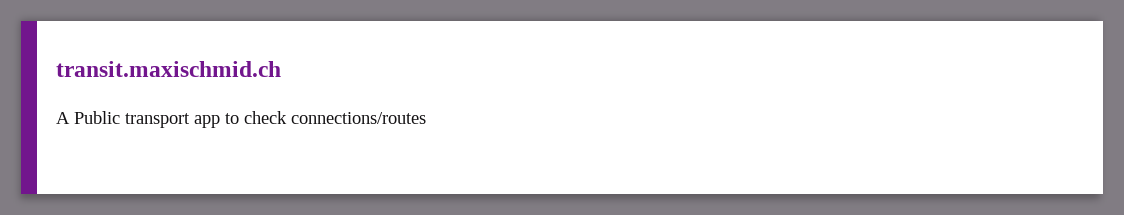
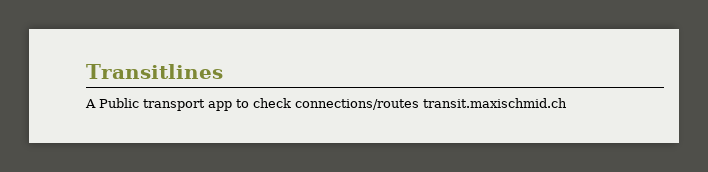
[56,61,281,77] transit.maxischmid.ch -> [86,64,223,79] Transitlines
(426, 118) none -> [423,98,567,108] transit.maxischmid.ch

